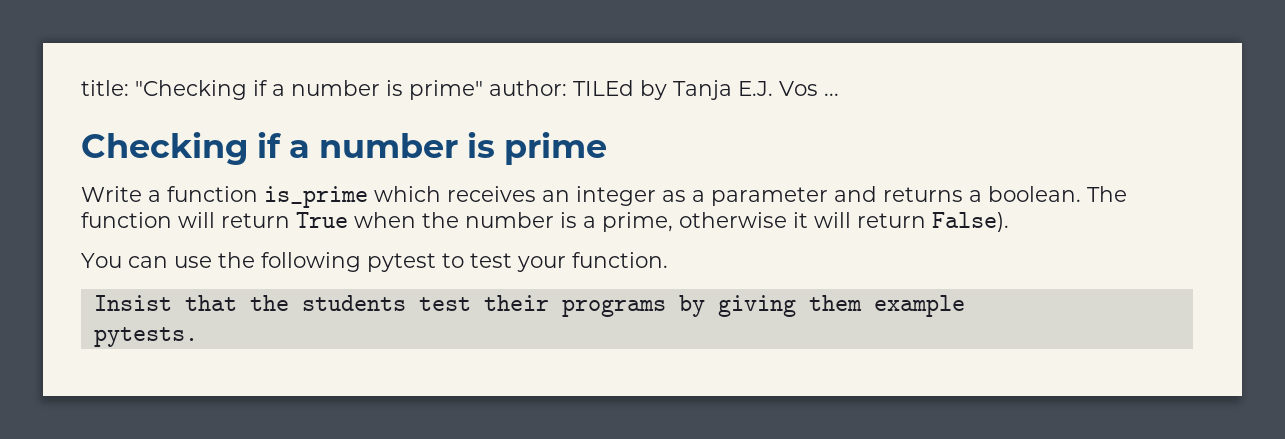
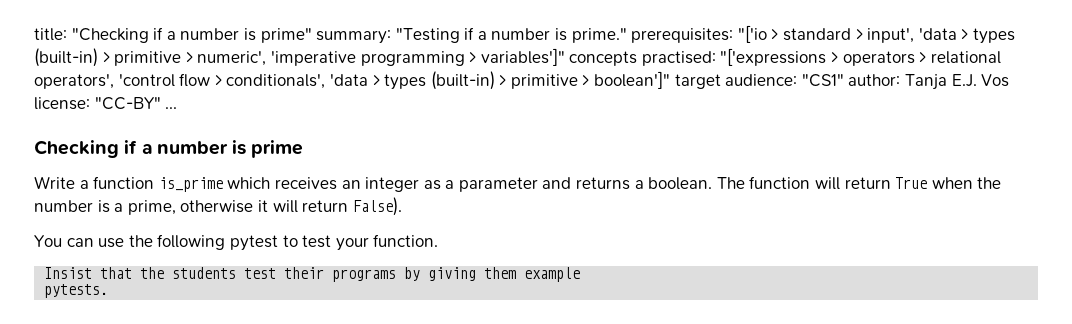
[489,80,667,100] author: TILEd by -> [316,25,1015,44] [34,48,1001,67] [34,71,901,90] summary: "Testing if a number is prime." prerequisites: "['io > standard > input', 'data > types (built-in) > primitive > numeric', 'imperative programming > variables']" concepts practised: "['expressions > operators > relational operators', 'control flow > conditionals', 'data > types (built-in) > primitive > boolean']" target audience: "CS1" author:
(818, 88) none -> [34,97,161,110] license: "CC-BY"

